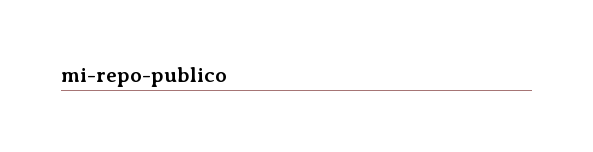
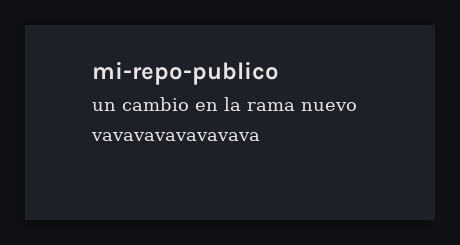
(227, 77) none -> [92,97,357,111] [91,132,260,141] // un cambio en la rama nuevo // vavavavavavavava

